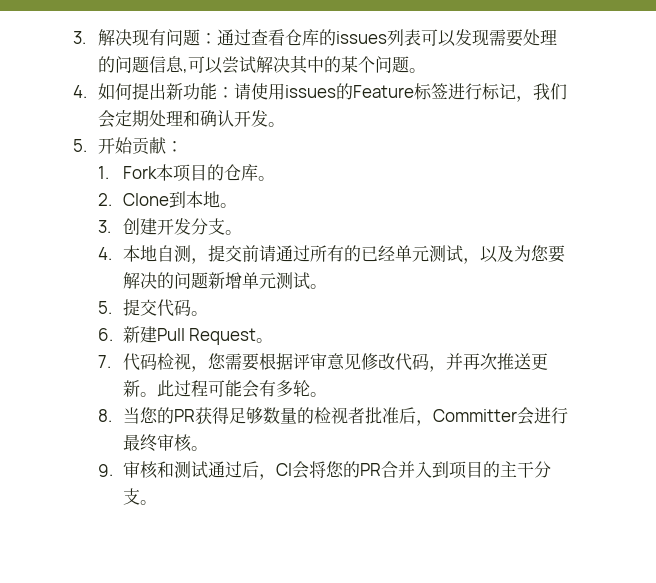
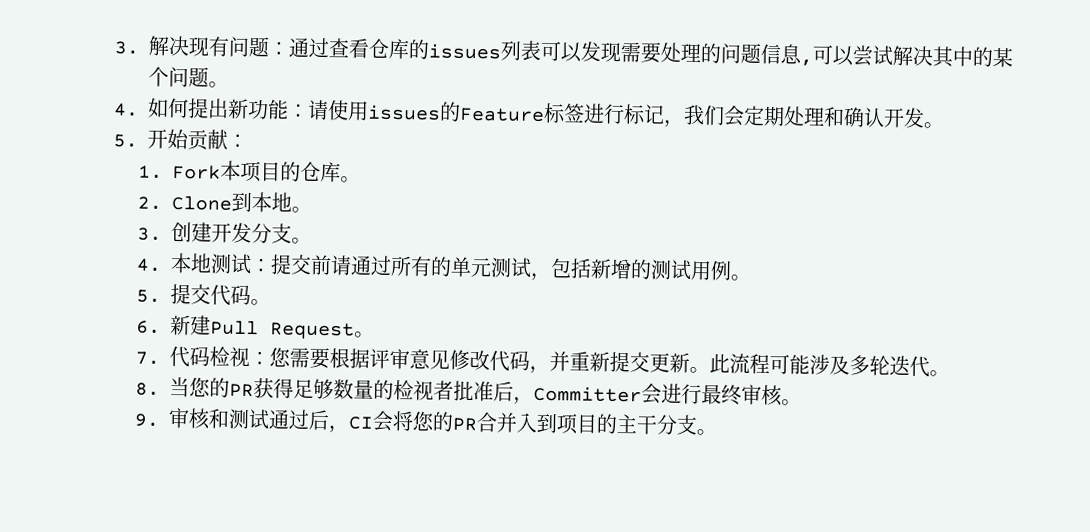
[156,245,208,264] 自测， -> [209,253,272,275] 测试：
[360,245,395,262] 已经 -> (452, 266) none
[479,245,565,263] [122,272,310,290] 以及为您要解决的问题新增单元测试 -> [549,258,732,281] 包括新增的测试用例
[190,366,208,372] ， -> [248,351,270,366] ：
[462,353,548,370] [122,380,310,398] 再次推送更新。此过程可能会有多轮 -> [568,351,930,378] 重新提交更新。此流程可能涉及多轮迭代

